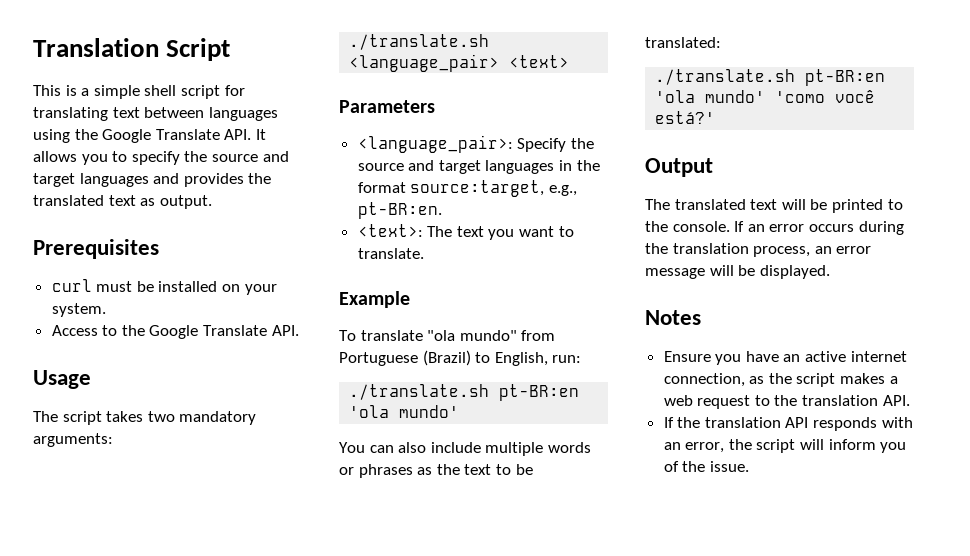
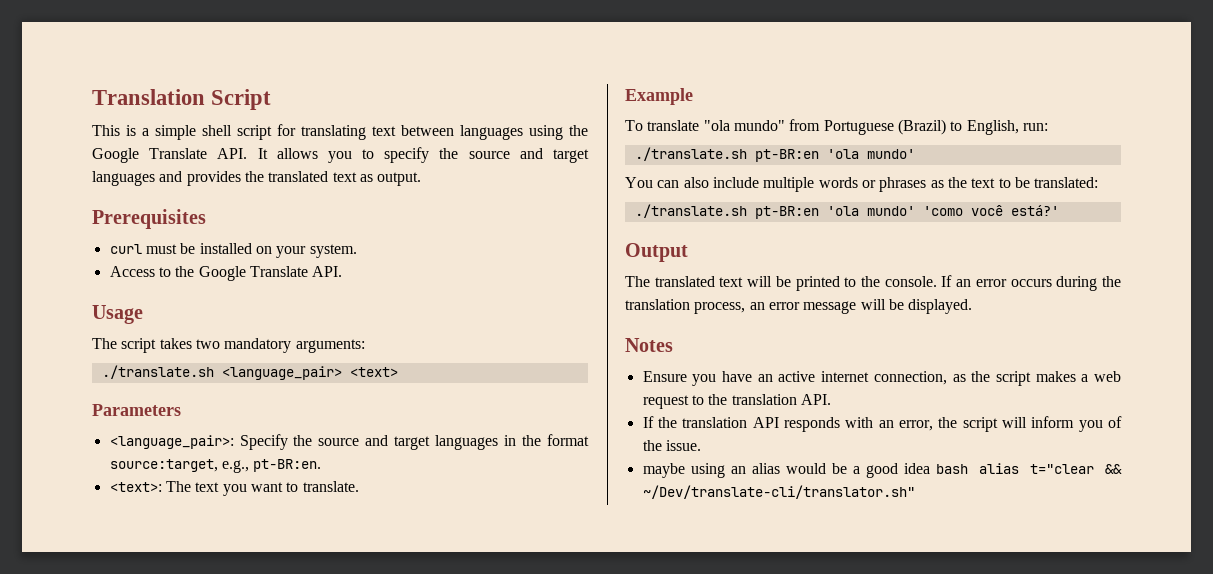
(749, 466) none -> [642,463,1122,478] [642,485,915,499] // maybe using an alias would be a good idea bash alias t="clear && ~/Dev/translate-cli/translator.sh"

